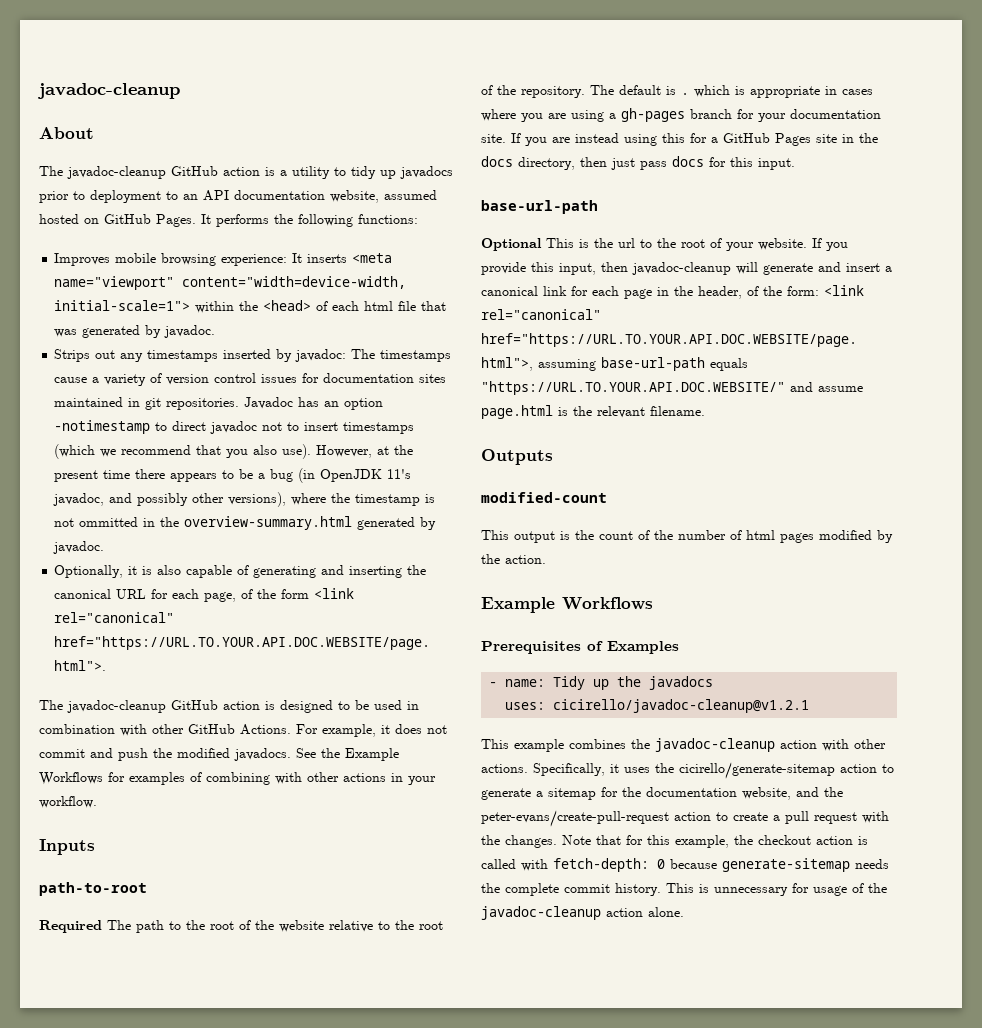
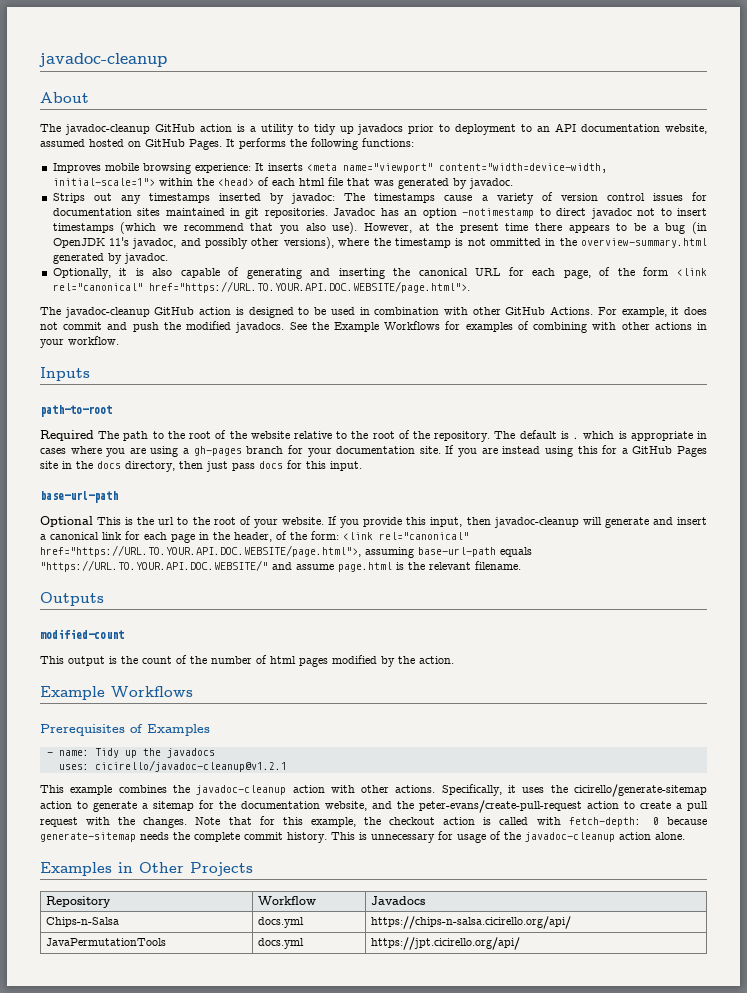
(684, 912) none -> [40,862,253,876] [45,896,111,908] [257,896,316,906] [370,896,425,905] [45,917,119,927] [257,917,304,928] [370,916,571,929] [45,938,166,946] [257,938,304,949] [370,937,520,950] // Examples in Other Projects // Repository | Workflow | Javadocs // Chips-n-Salsa | docs.yml | https://chips-n-salsa.cicirello.org/api/ // JavaPermutationTools | docs.yml | https://jpt.cicirello.org/api/

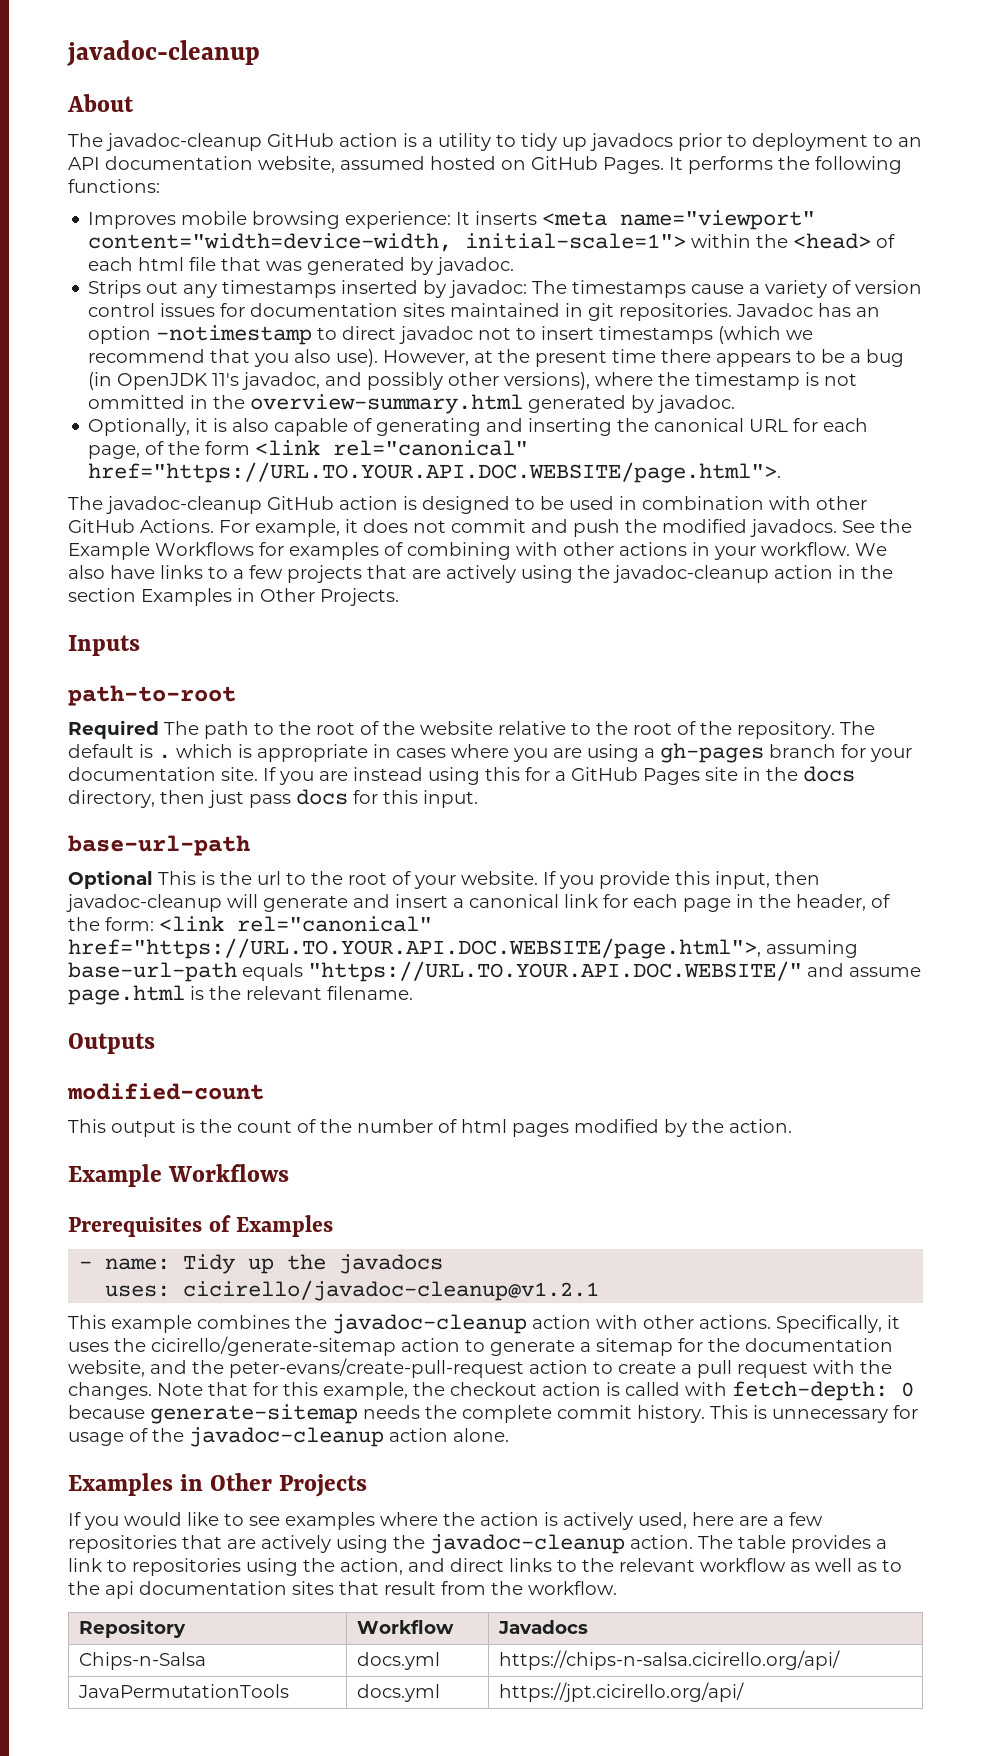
(119, 340) none -> [855,543,887,556] [68,565,893,583] [68,588,399,606] We also have links to a few projects that are actively using the javadoc-cleanup action in the section Examples in Other Projects.
(253, 869) none -> [68,1512,823,1530] [68,1534,887,1554] [68,1558,902,1576] [68,1581,617,1599] // If you would like to see examples where the action is actively used, here are a few repositories that are actively using the javadoc-cleanup action. The table provides a link to repositories using the action, and direct links to the relevant workflow as well as to the api documentation sites that result from the workflow.

